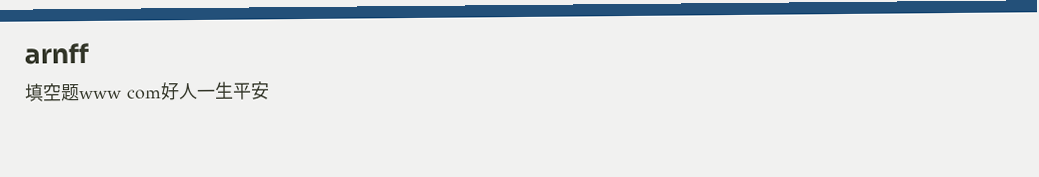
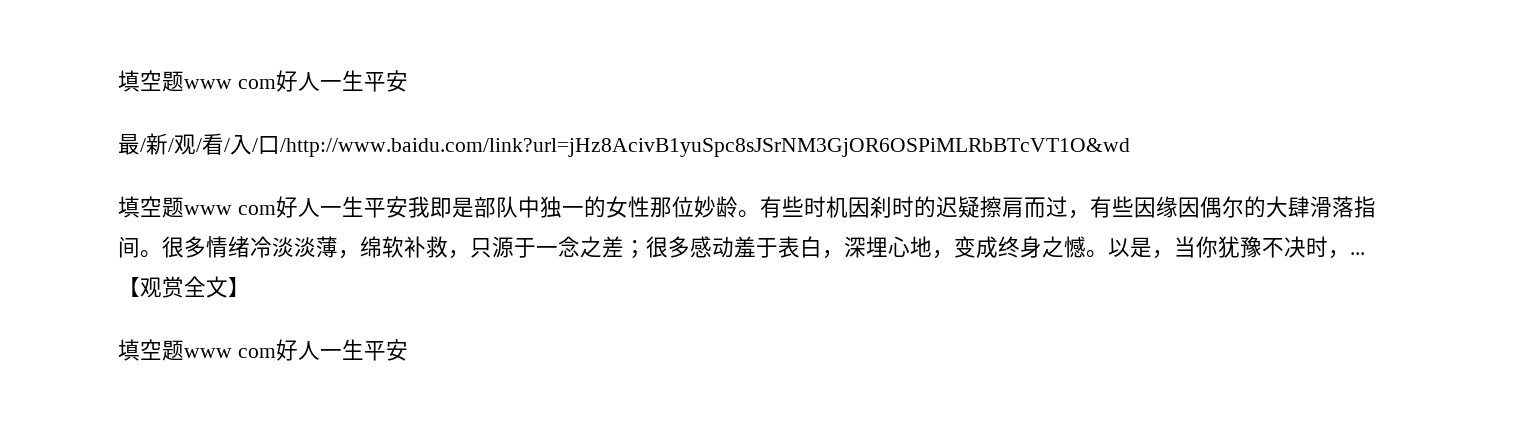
[24,42,89,65] arnff -> [118,70,408,92] [118,133,1130,157] [118,196,1376,219] [118,236,1365,259] [118,276,250,298] 填空题www com好人一生平安 // 最/新/观/看/入/口/http://www.baidu.com/link?url=jHz8AcivB1yuSpc8sJSrNM3GjOR6OSPiMLRbBTcVT1O&wd // 填空题www com好人一生平安我即是部队中独一的女性那位妙龄。有些时机因刹时的迟疑擦肩而过，有些因缘因偶尔的大肆滑落指间。很多情绪冷淡淡薄，绵软补救，只源于一念之差；很多感动羞于表白，深埋心地，变成终身之憾。以是，当你犹豫不决时，...【观赏全文】

